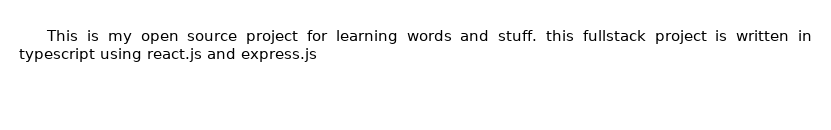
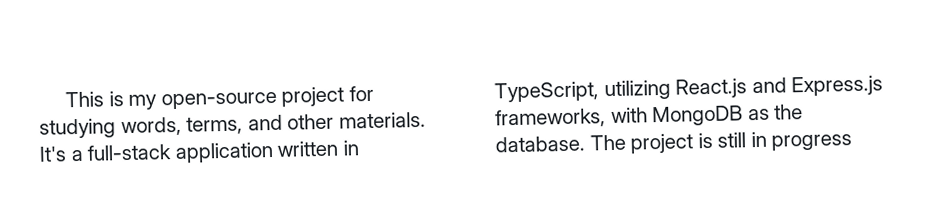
[140,30,813,44] [19,48,317,62] open source project for learning words and stuff. this fullstack project is written in typescript using react.js and express.js -> [160,85,374,110] [39,111,426,139] [39,140,359,164] [494,75,884,103] [495,104,804,129] [495,131,853,154] open-source project for studying words, terms, and other materials. It's a full-stack application written in TypeScript, utilizing React.js and Express.js frameworks, with MongoDB as the database. The project is still in progress

